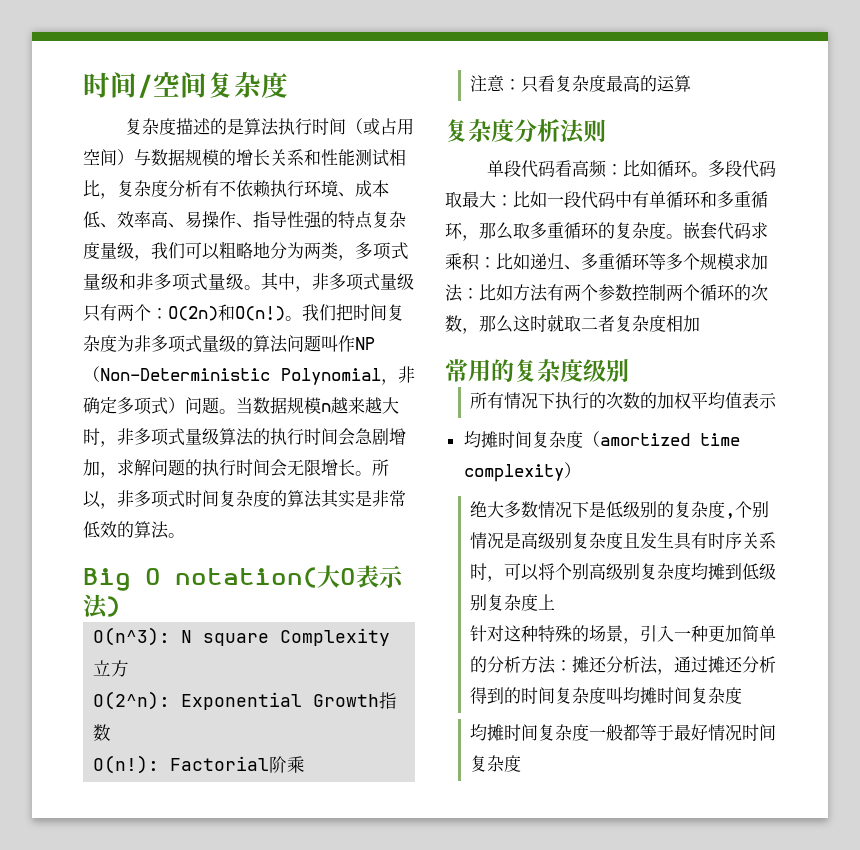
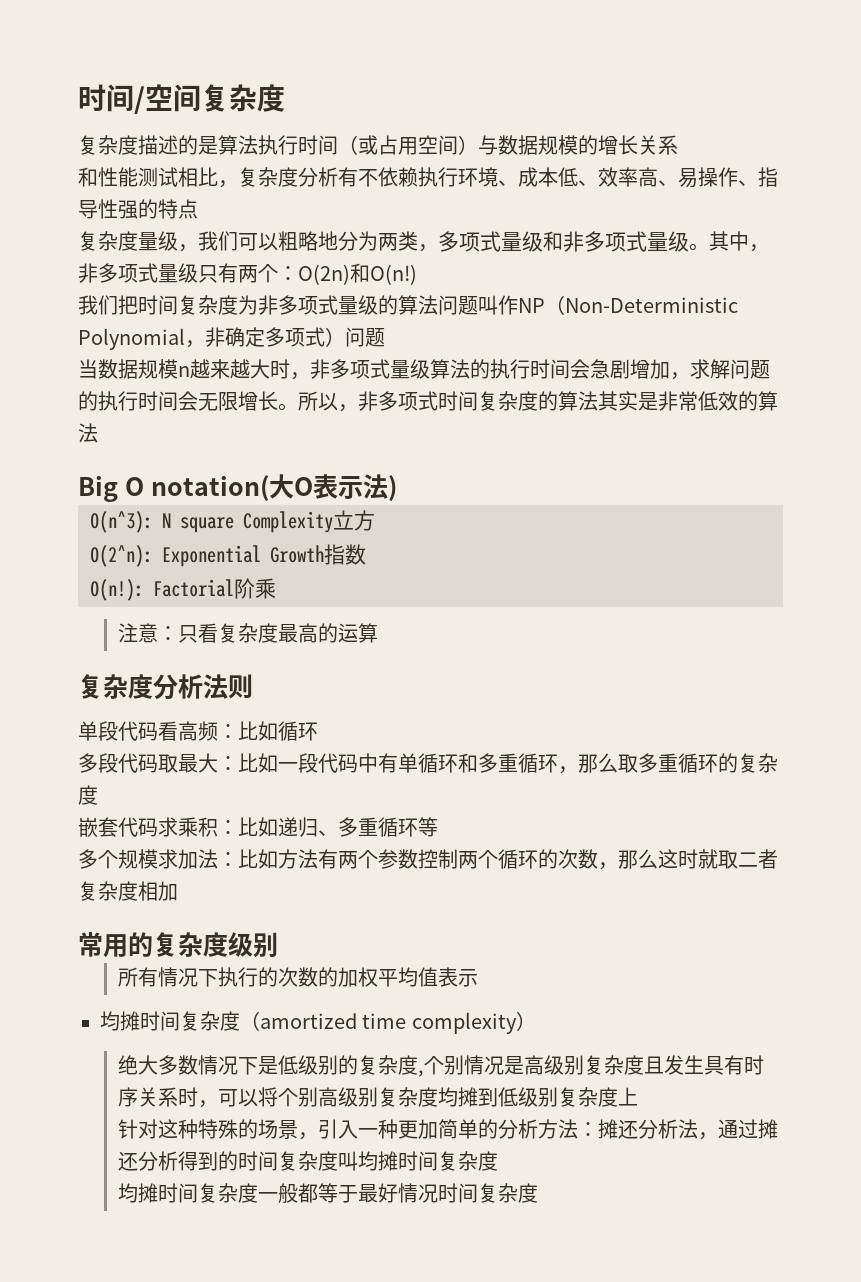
(304, 157) none -> (678, 145) //
(373, 220) none -> (198, 209) //
[285,316,302,321] 。 -> (417, 274) //
[219,409,236,414] 。 -> (385, 337) //
[168,533,185,538] 。 -> (98, 433) none
[691,172,709,177] 。 -> (318, 731) //
[666,234,683,239] 。 -> (98, 795) //
(666, 261) none -> (438, 827) //

